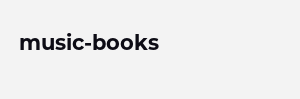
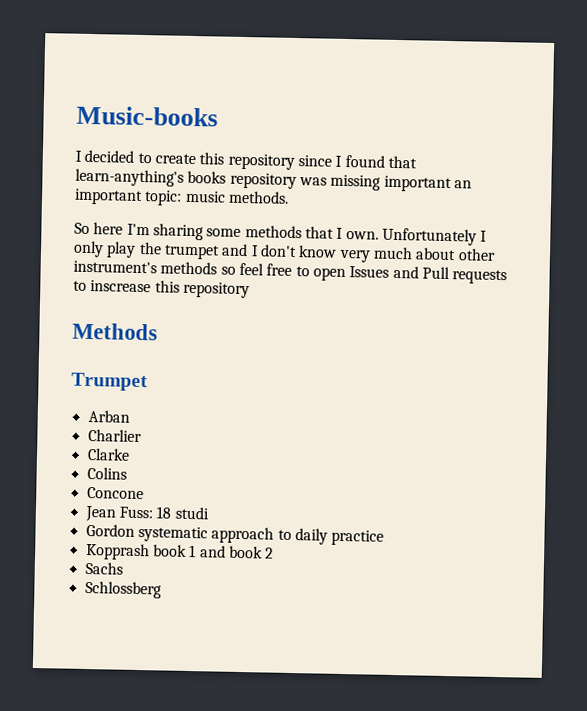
[19,33,159,50] music-books -> [76,105,218,127] [75,149,417,170] [75,168,472,193] [74,188,289,206] [74,222,488,246] [73,240,496,263] [73,260,508,285] [73,280,250,299] [72,322,158,341] [71,372,148,392] [87,409,130,423] [87,428,142,443] [86,447,130,461] [86,466,127,480] [86,486,144,500] [84,505,210,522] [85,523,385,546] [84,542,275,561] [84,561,123,575] [84,580,162,599] Music-books // I decided to create this repository since I found that learn-anything's books repository was missing important an important topic: music methods. // So here I'm sharing some methods that I own. Unfortunately I only play the trumpet and I don't know very much about other instrument's methods so feel free to open Issues and Pull requests to inscrease this repository // Methods // Trumpet // Arban // Charlier // Clarke // Colins // Concone // Jean Fuss: 18 studi // Gordon systematic approach to daily practice // Kopprash book 1 and book 2 // Sachs // Schlossberg

